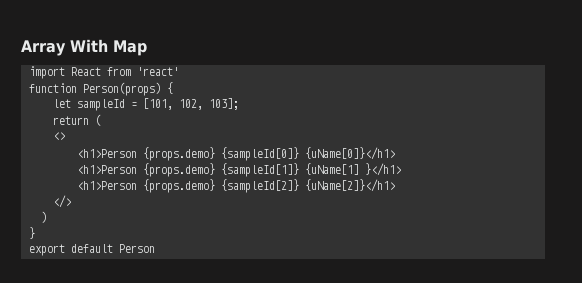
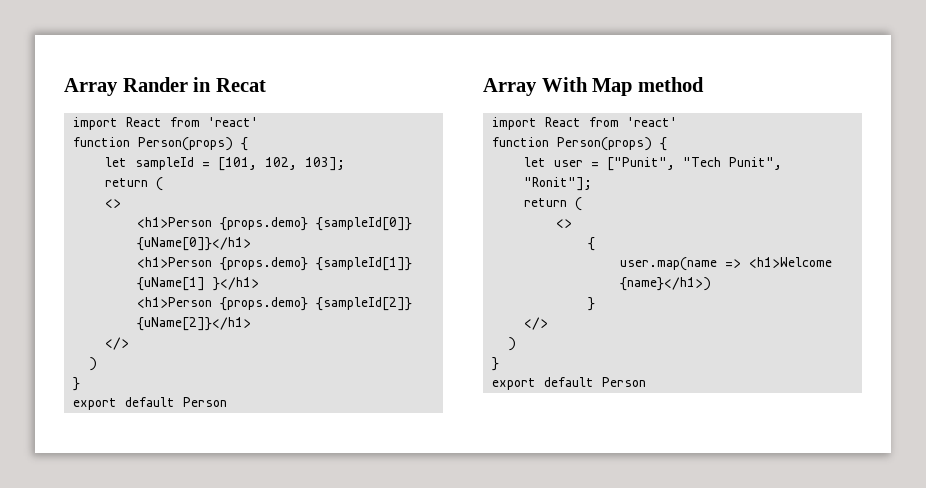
[21,39,147,56] Array With Map -> [64,77,266,96] Array Rander in Recat
(155, 248) none -> [483,77,704,96] [491,117,677,130] [491,137,667,151] [523,157,782,171] [523,177,592,191] [523,197,582,211] [555,219,572,228] [587,237,595,251] [619,257,832,271] [619,277,711,291] [587,297,595,311] [523,317,548,330] [507,337,516,351] [491,357,499,371] [491,377,646,390] // Array With Map method // import React from 'react' // function Person(props) { // let user = ["Punit", "Tech Punit", "Ronit"]; // return ( // <> // { // user.map(name => <h1>Welcome {name}</h1>) // } // </> // ) // } // export default Person

